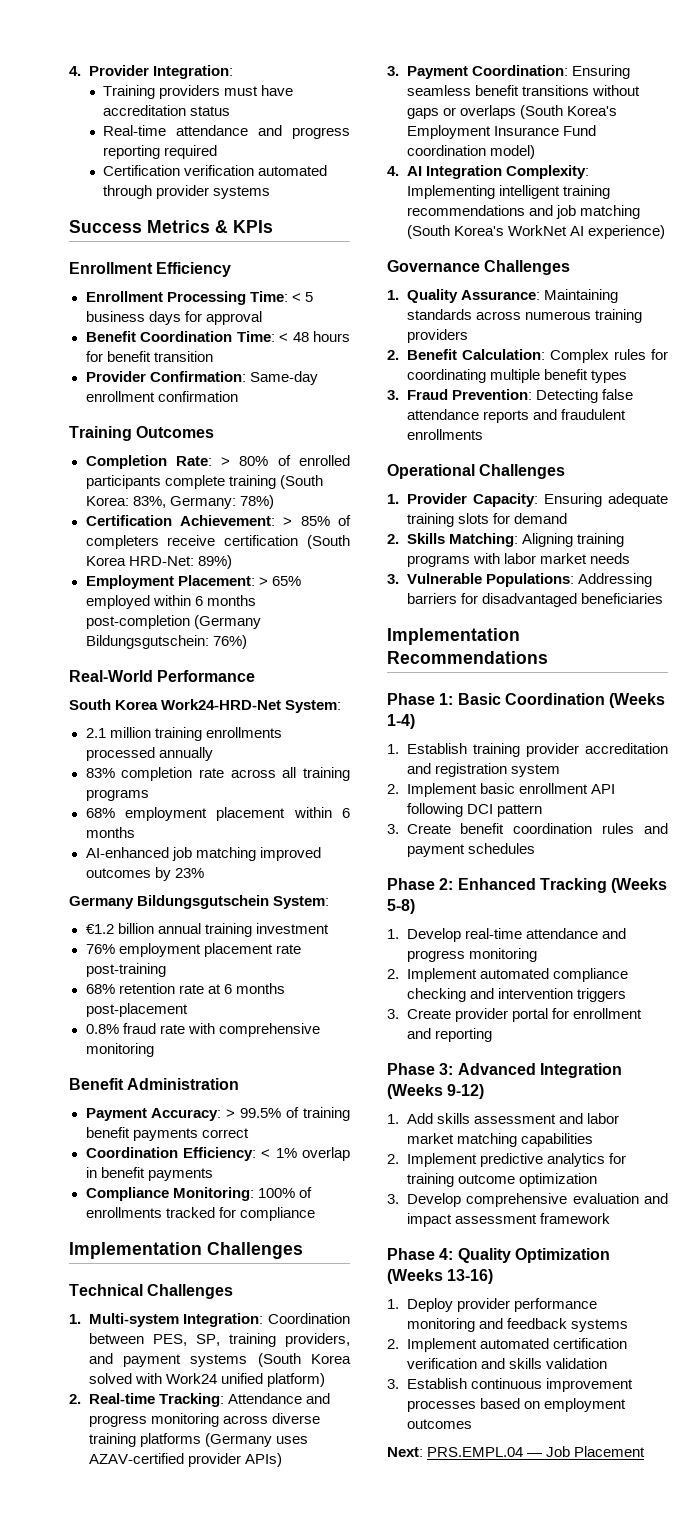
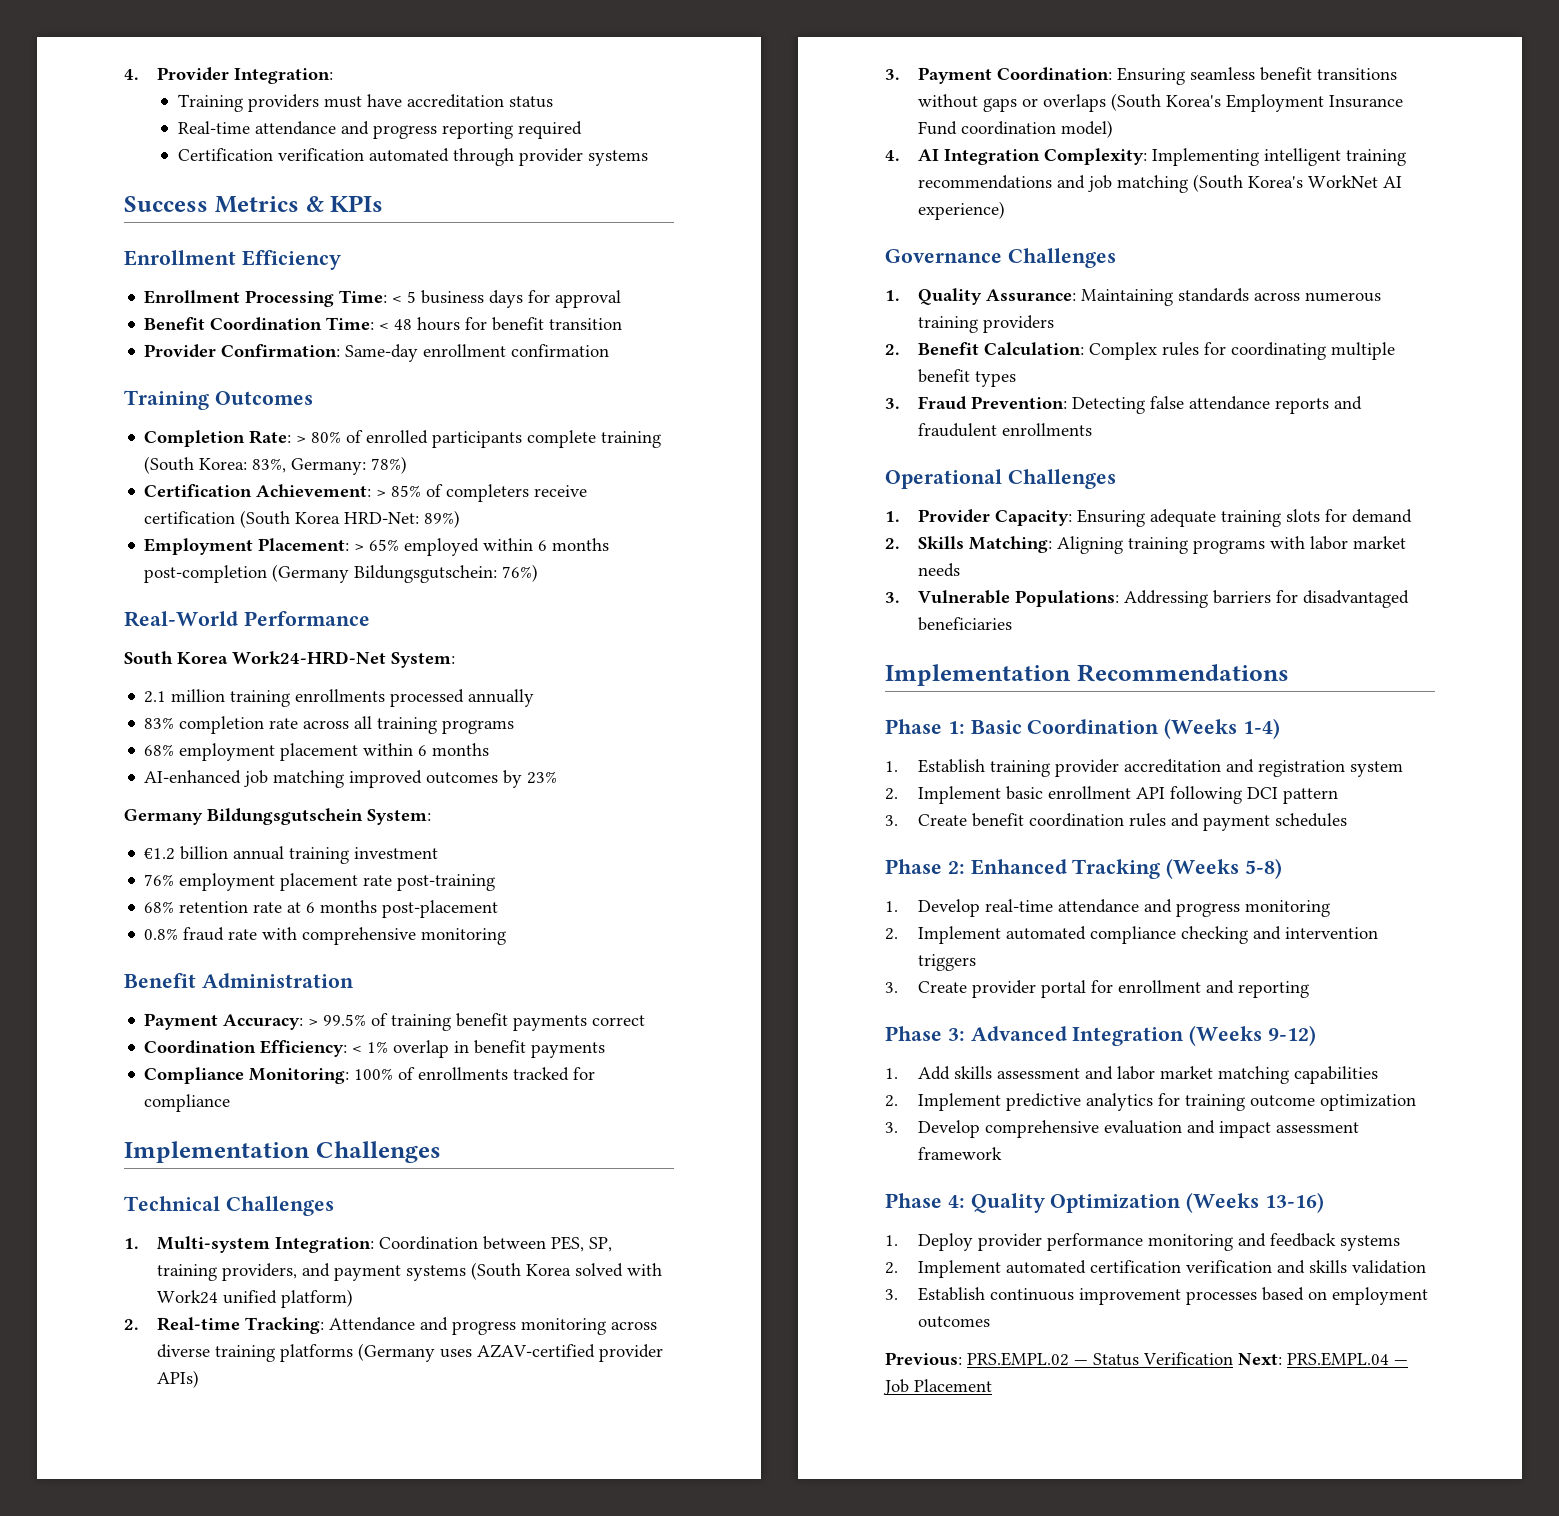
(472, 1424) none -> [885,1352,1233,1366] Previous: PRS.EMPL.02 — Status Verification

